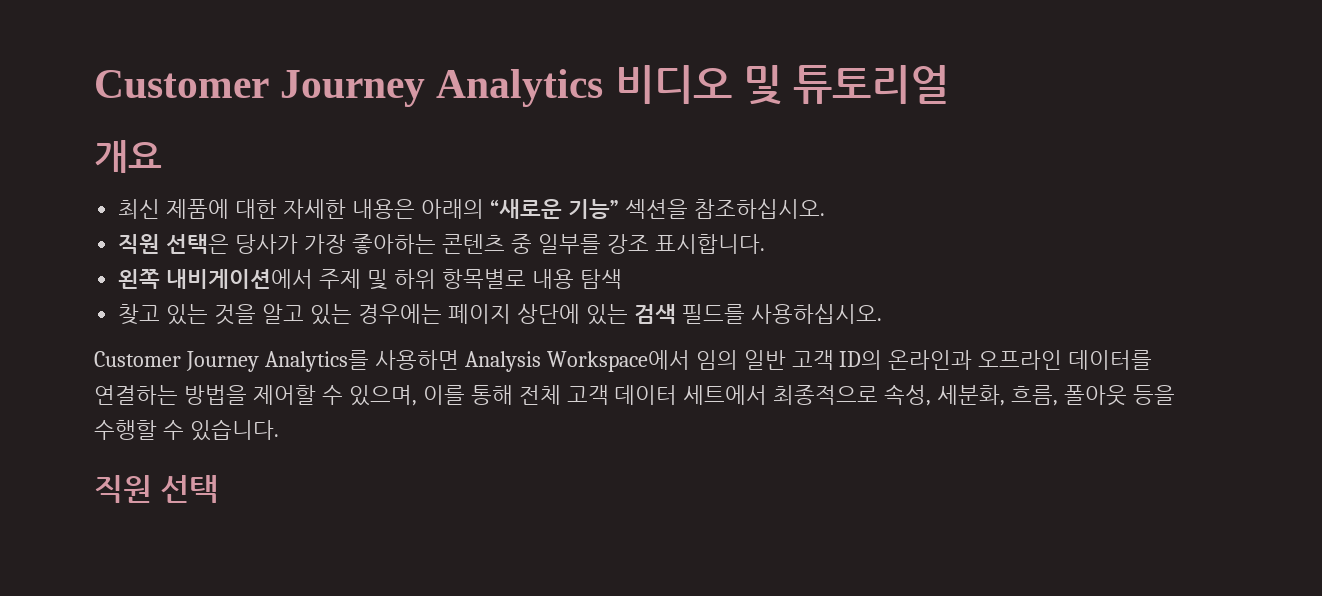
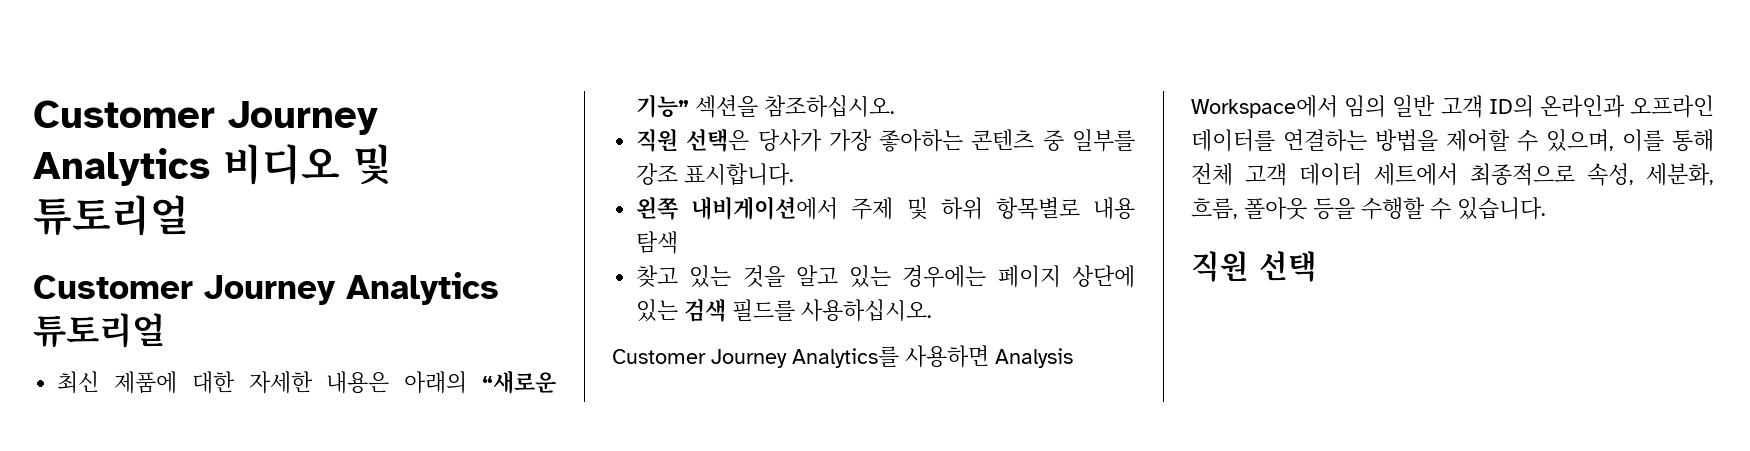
[94,140,162,173] 개요 -> [33,272,499,305] [33,313,165,348] Customer Journey Analytics 튜토리얼

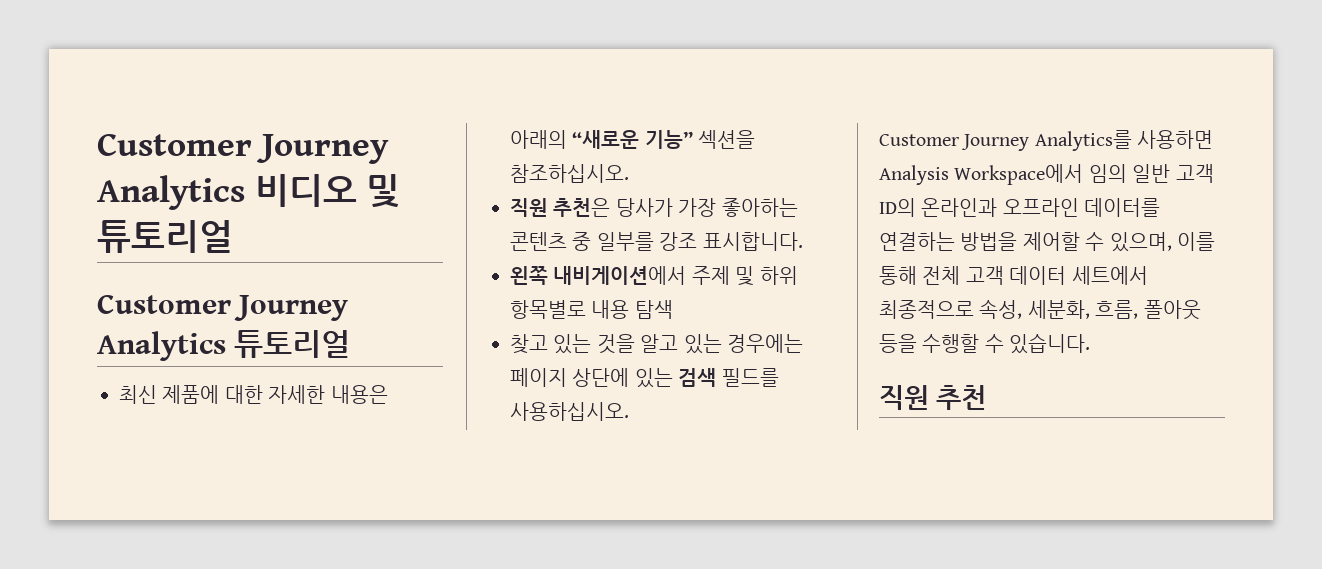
[686,129,750,152] 선택은 -> [553,198,611,217] 추천은
[1259,251,1317,282] 선택 -> [936,385,987,410] 추천

